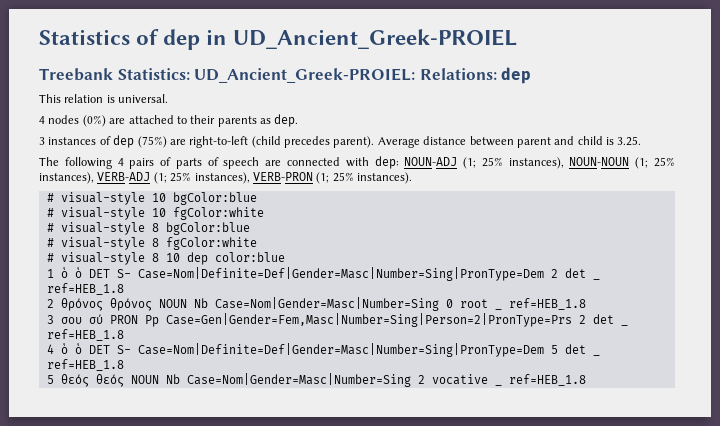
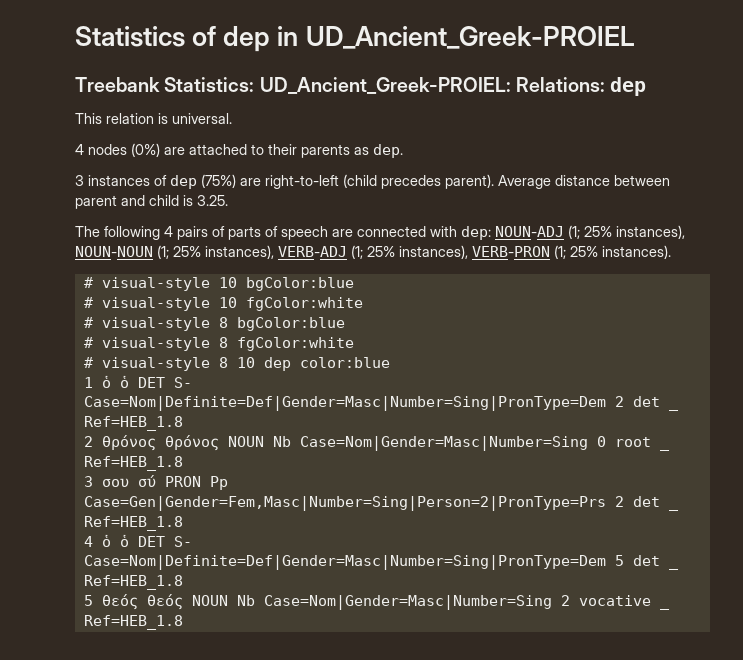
[46,283,124,295] ref=HEB_1.8 -> [83,416,183,431] Ref=HEB_1.8
[508,298,586,310] ref=HEB_1.8 -> [83,456,183,471] Ref=HEB_1.8
[46,329,124,341] ref=HEB_1.8 -> [83,516,183,531] Ref=HEB_1.8
[46,359,124,371] ref=HEB_1.8 -> [83,575,183,590] Ref=HEB_1.8
[508,374,586,386] ref=HEB_1.8 -> [83,615,183,630] Ref=HEB_1.8

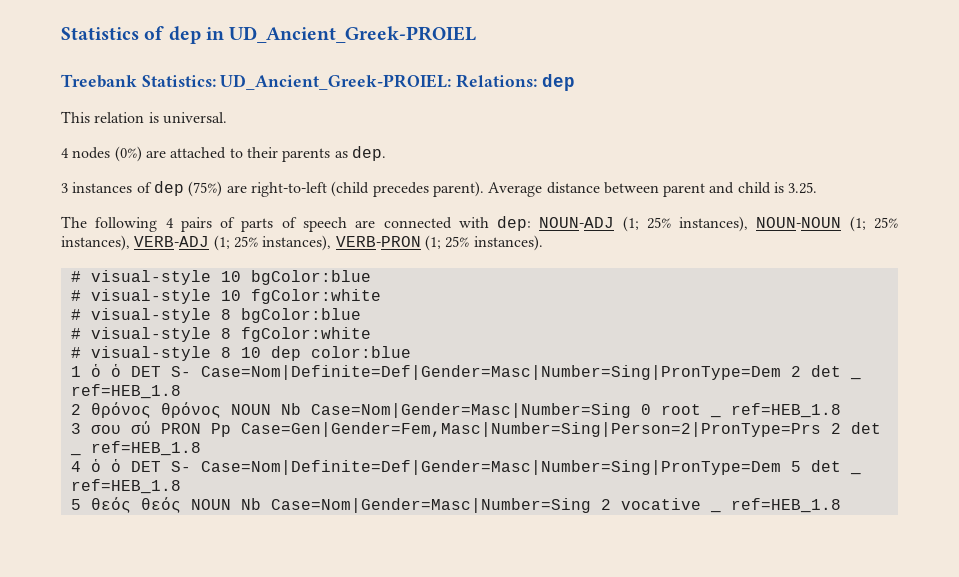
[83,416,183,431] Ref=HEB_1.8 -> [70,384,181,399] ref=HEB_1.8
[83,456,183,471] Ref=HEB_1.8 -> [730,403,841,418] ref=HEB_1.8
[83,516,183,531] Ref=HEB_1.8 -> [90,441,201,456] ref=HEB_1.8
[83,575,183,590] Ref=HEB_1.8 -> [70,479,181,494] ref=HEB_1.8
[83,615,183,630] Ref=HEB_1.8 -> [730,498,841,513] ref=HEB_1.8

